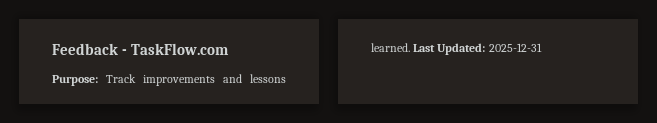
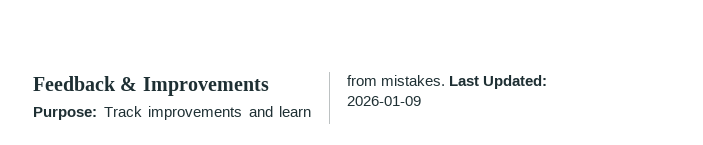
[122,43,230,55] - TaskFlow.com -> [120,77,269,96] & Improvements
[250,74,286,83] [371,43,410,52] lessons learned. -> [279,106,311,117] [347,75,446,86] learn from mistakes.
[488,43,542,52] 2025-12-31 -> [347,96,421,106] 2026-01-09

